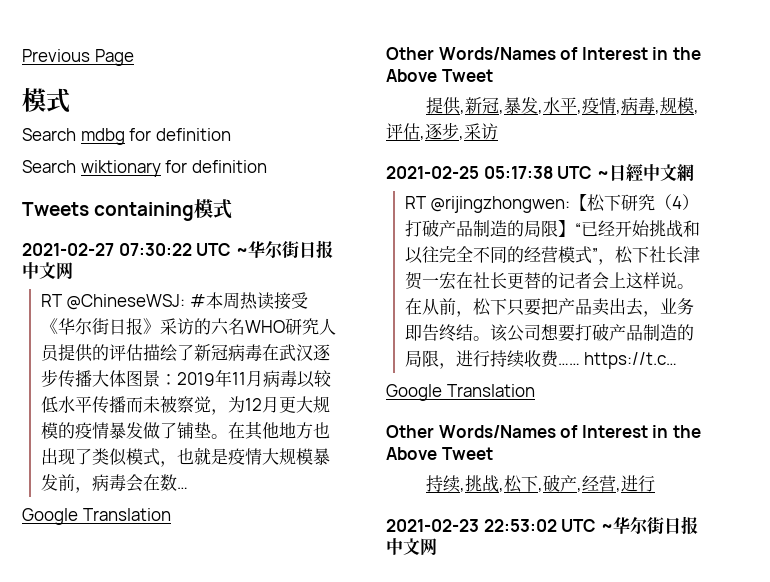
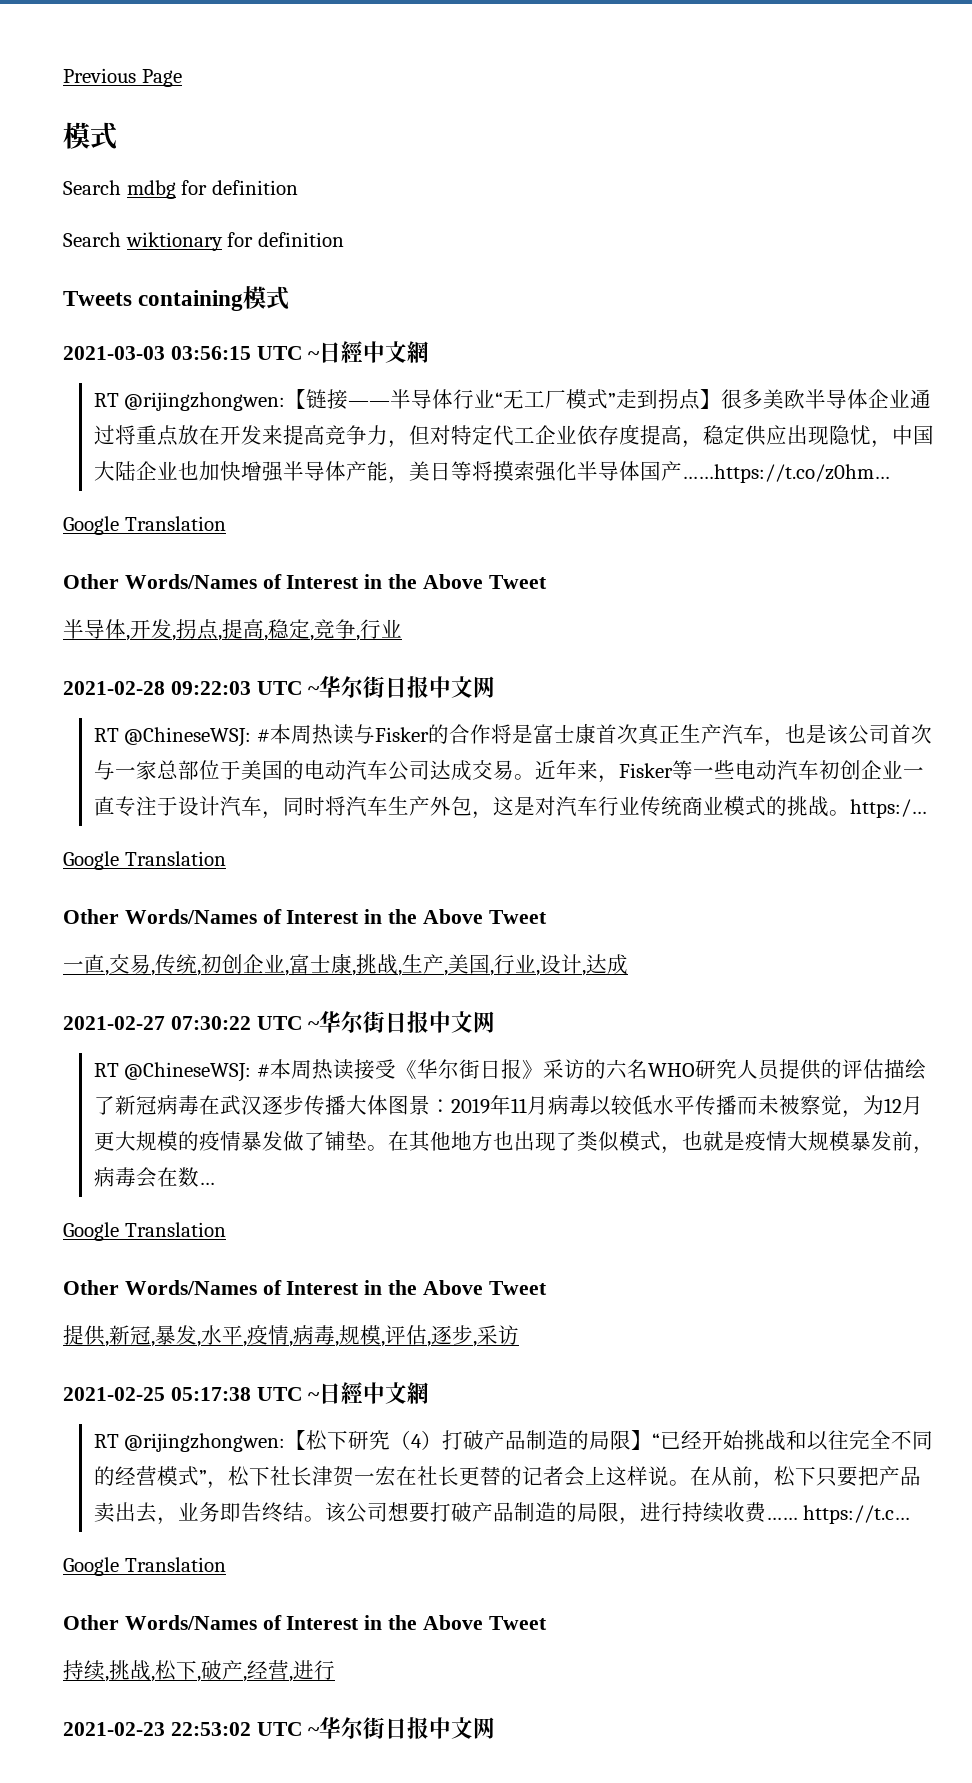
(233, 209) none -> [63,341,430,363] [93,389,932,411] [93,424,934,448] [93,461,890,484] [63,516,226,535] [63,574,547,589] [63,619,402,641] [63,676,496,698] [93,724,932,747] [93,760,924,783] [93,796,927,819] [63,851,226,870] [63,909,547,924] [63,954,628,976] // 2021-03-03 03:56:15 UTC ~日經中文網 // RT @rijingzhongwen:【链接——半导体行业“无工厂模式”走到拐点】很多美欧半导体企业通过将重点放在开发来提高竞争力，但对特定代工企业依存度提高，稳定供应出现隐忧，中国大陆企业也加快增强半导体产能，美日等将摸索强化半导体国产……https://t.co/z0hm… // Google Translation // Other Words/Names of Interest in the Above Tweet // 半导体,开发,拐点,提高,稳定,竞争,行业 // 2021-02-28 09:22:03 UTC ~华尔街日报中文网 // RT @ChineseWSJ: #本周热读与Fisker的合作将是富士康首次真正生产汽车，也是该公司首次与一家总部位于美国的电动汽车公司达成交易。近年来，Fisker等一些电动汽车初创企业一直专注于设计汽车，同时将汽车生产外包，这是对汽车行业传统商业模式的挑战。https:/… // Google Translation // Other Words/Names of Interest in the Above Tweet // 一直,交易,传统,初创企业,富士康,挑战,生产,美国,行业,设计,达成

